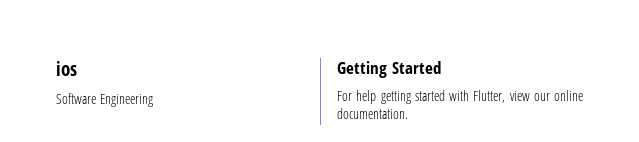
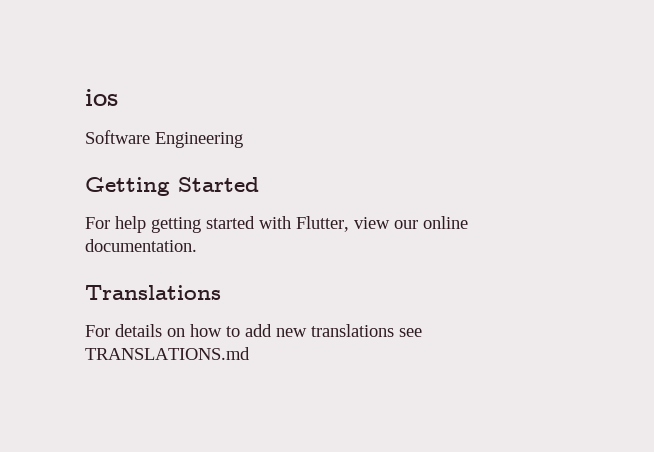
(408, 113) none -> [85,285,221,300] [85,324,422,337] [85,347,250,360] // Translations // For details on how to add new translations see TRANSLATIONS.md

